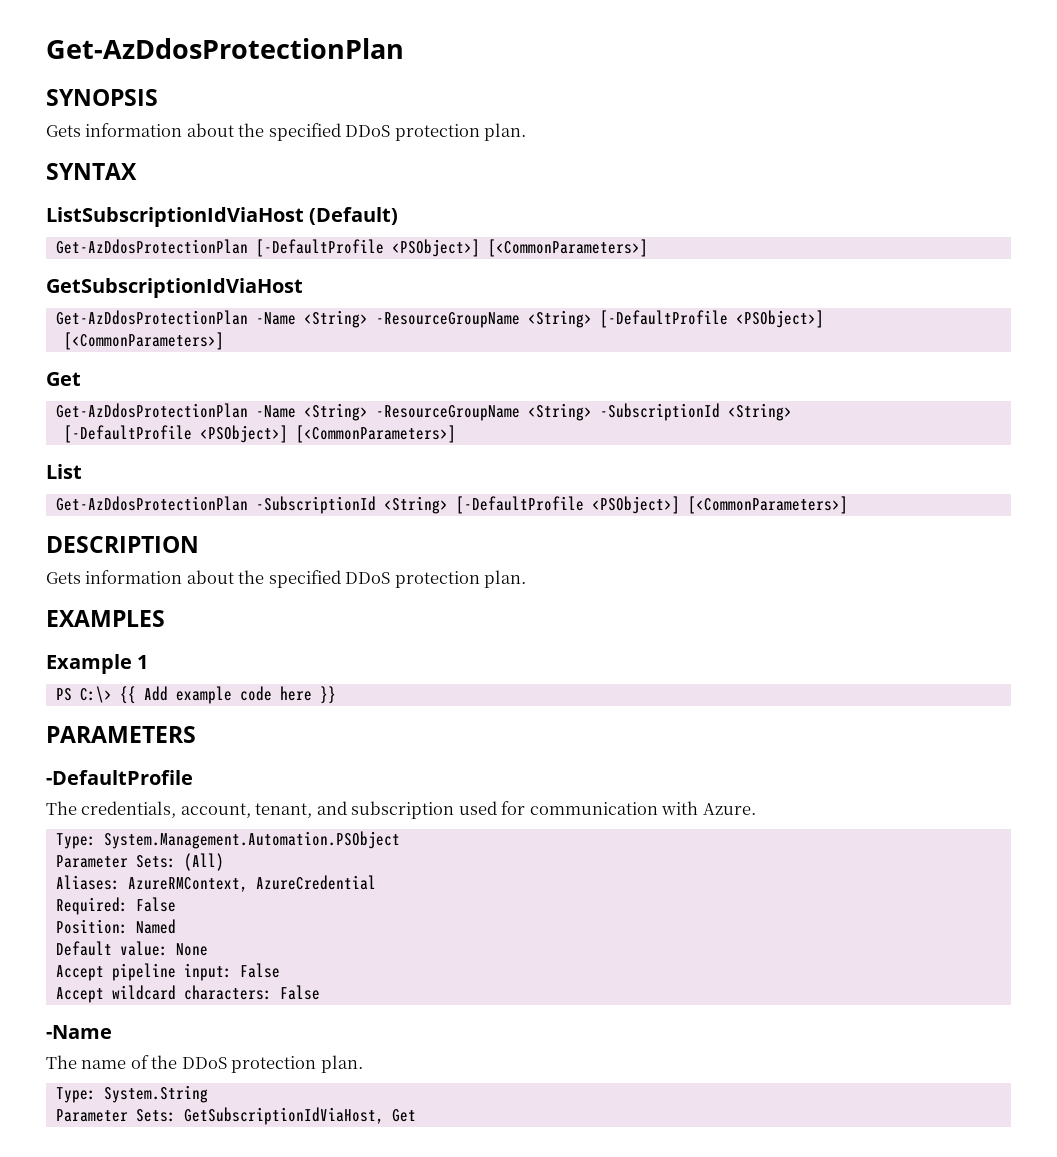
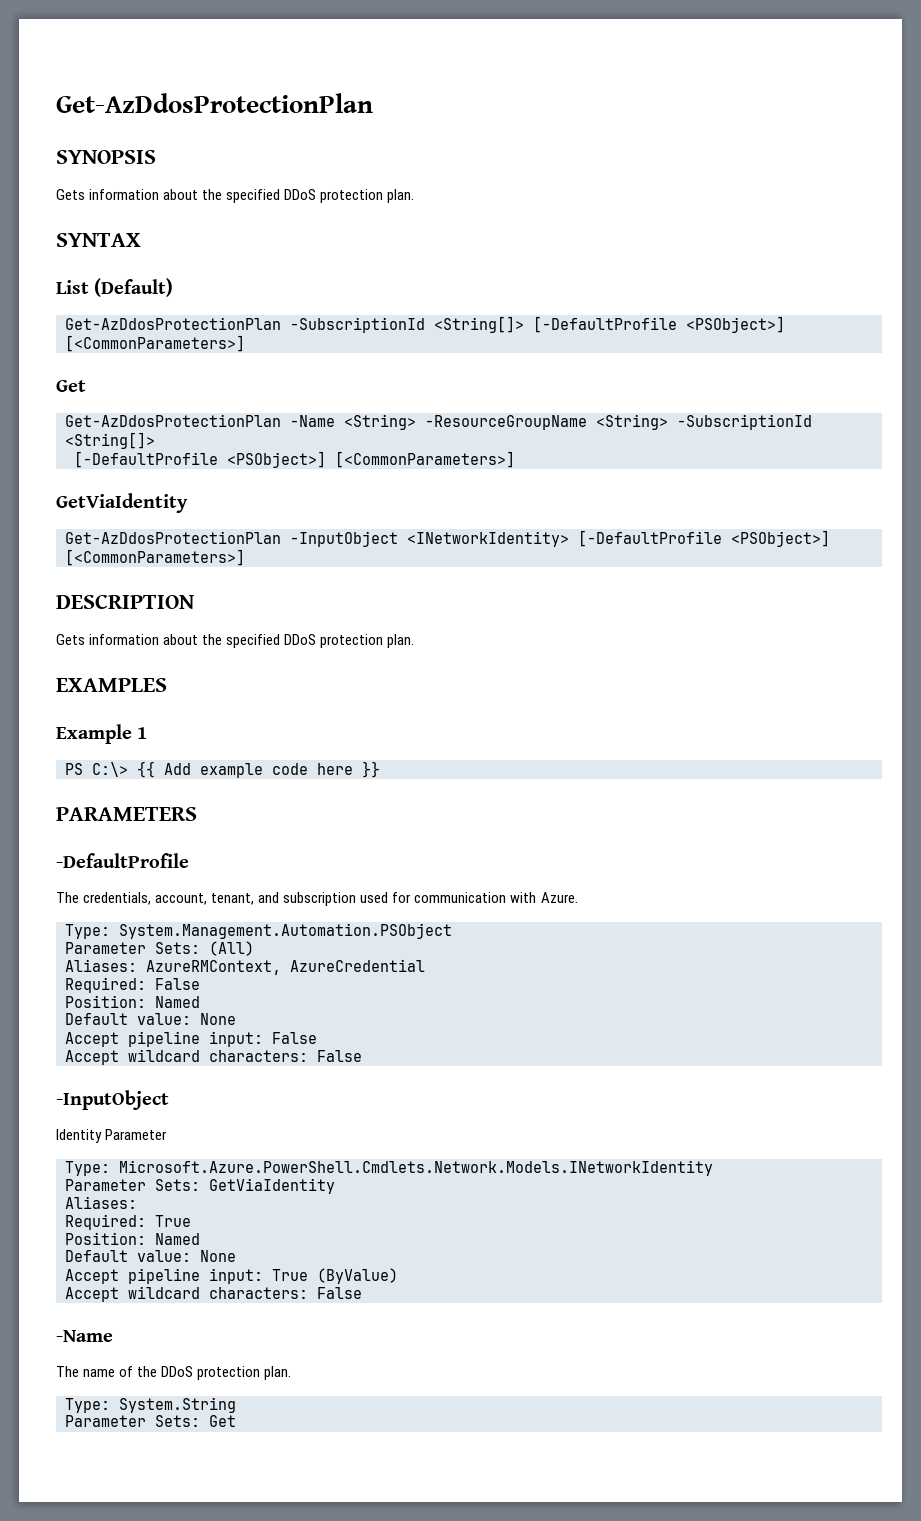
[46,207,304,227] ListSubscriptionIdViaHost -> [56,280,89,294] List
[255,239,648,257] [46,278,303,298] [55,310,824,328] [63,332,224,350] [-DefaultProfile <PSObject>] [<CommonParameters>] // GetSubscriptionIdViaHost // Get-AzDdosProtectionPlan -Name <String> -ResourceGroupName <String> [-DefaultProfile <PSObject>] // [<CommonParameters>] -> [290,316,785,333] [65,335,245,352] -SubscriptionId <String[]> [-DefaultProfile <PSObject>] [<CommonParameters>]
[727,403,792,421] [63,425,456,443] [46,464,82,479] [55,496,448,514] <String> // [-DefaultProfile <PSObject>] [<CommonParameters>] // List // Get-AzDdosProtectionPlan -SubscriptionId <String> -> [65,432,155,449] [74,451,515,468] [56,493,188,513] [65,531,569,547] <String[]> // [-DefaultProfile <PSObject>] [<CommonParameters>] // GetViaIdentity // Get-AzDdosProtectionPlan -InputObject <INetworkIdentity>
(320, 992) none -> [56,1090,169,1110] [56,1129,168,1143] [65,1160,713,1176] [65,1178,335,1194] [65,1196,137,1209] [65,1214,191,1230] [65,1232,200,1245] [65,1250,236,1262] [65,1268,398,1284] [65,1286,362,1302] // -InputObject // Identity Parameter // Type: Microsoft.Azure.PowerShell.Cmdlets.Network.Models.INetworkIdentity // Parameter Sets: GetViaIdentity // Aliases: // Required: True // Position: Named // Default value: None // Accept pipeline input: True (ByValue) // Accept wildcard characters: False
[183,1107,384,1125] GetSubscriptionIdViaHost, -> (200, 1421) none

